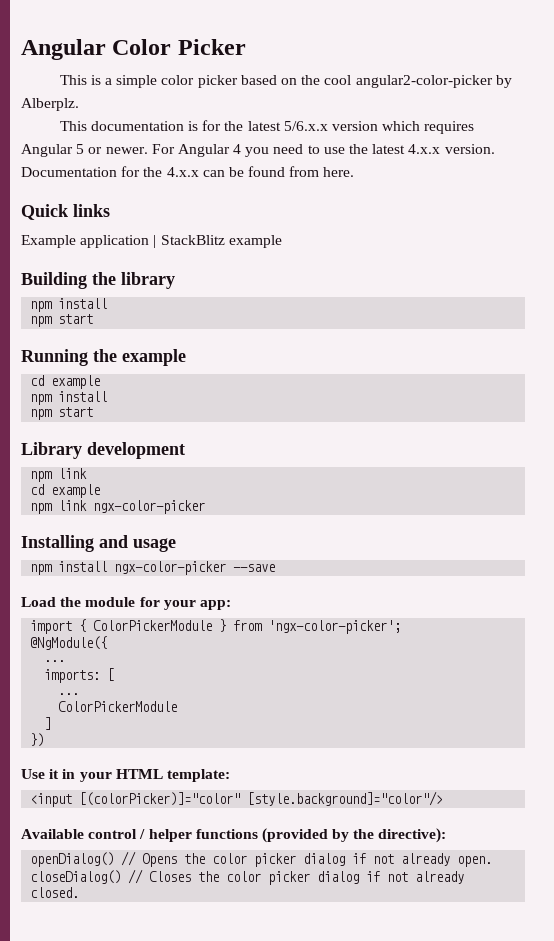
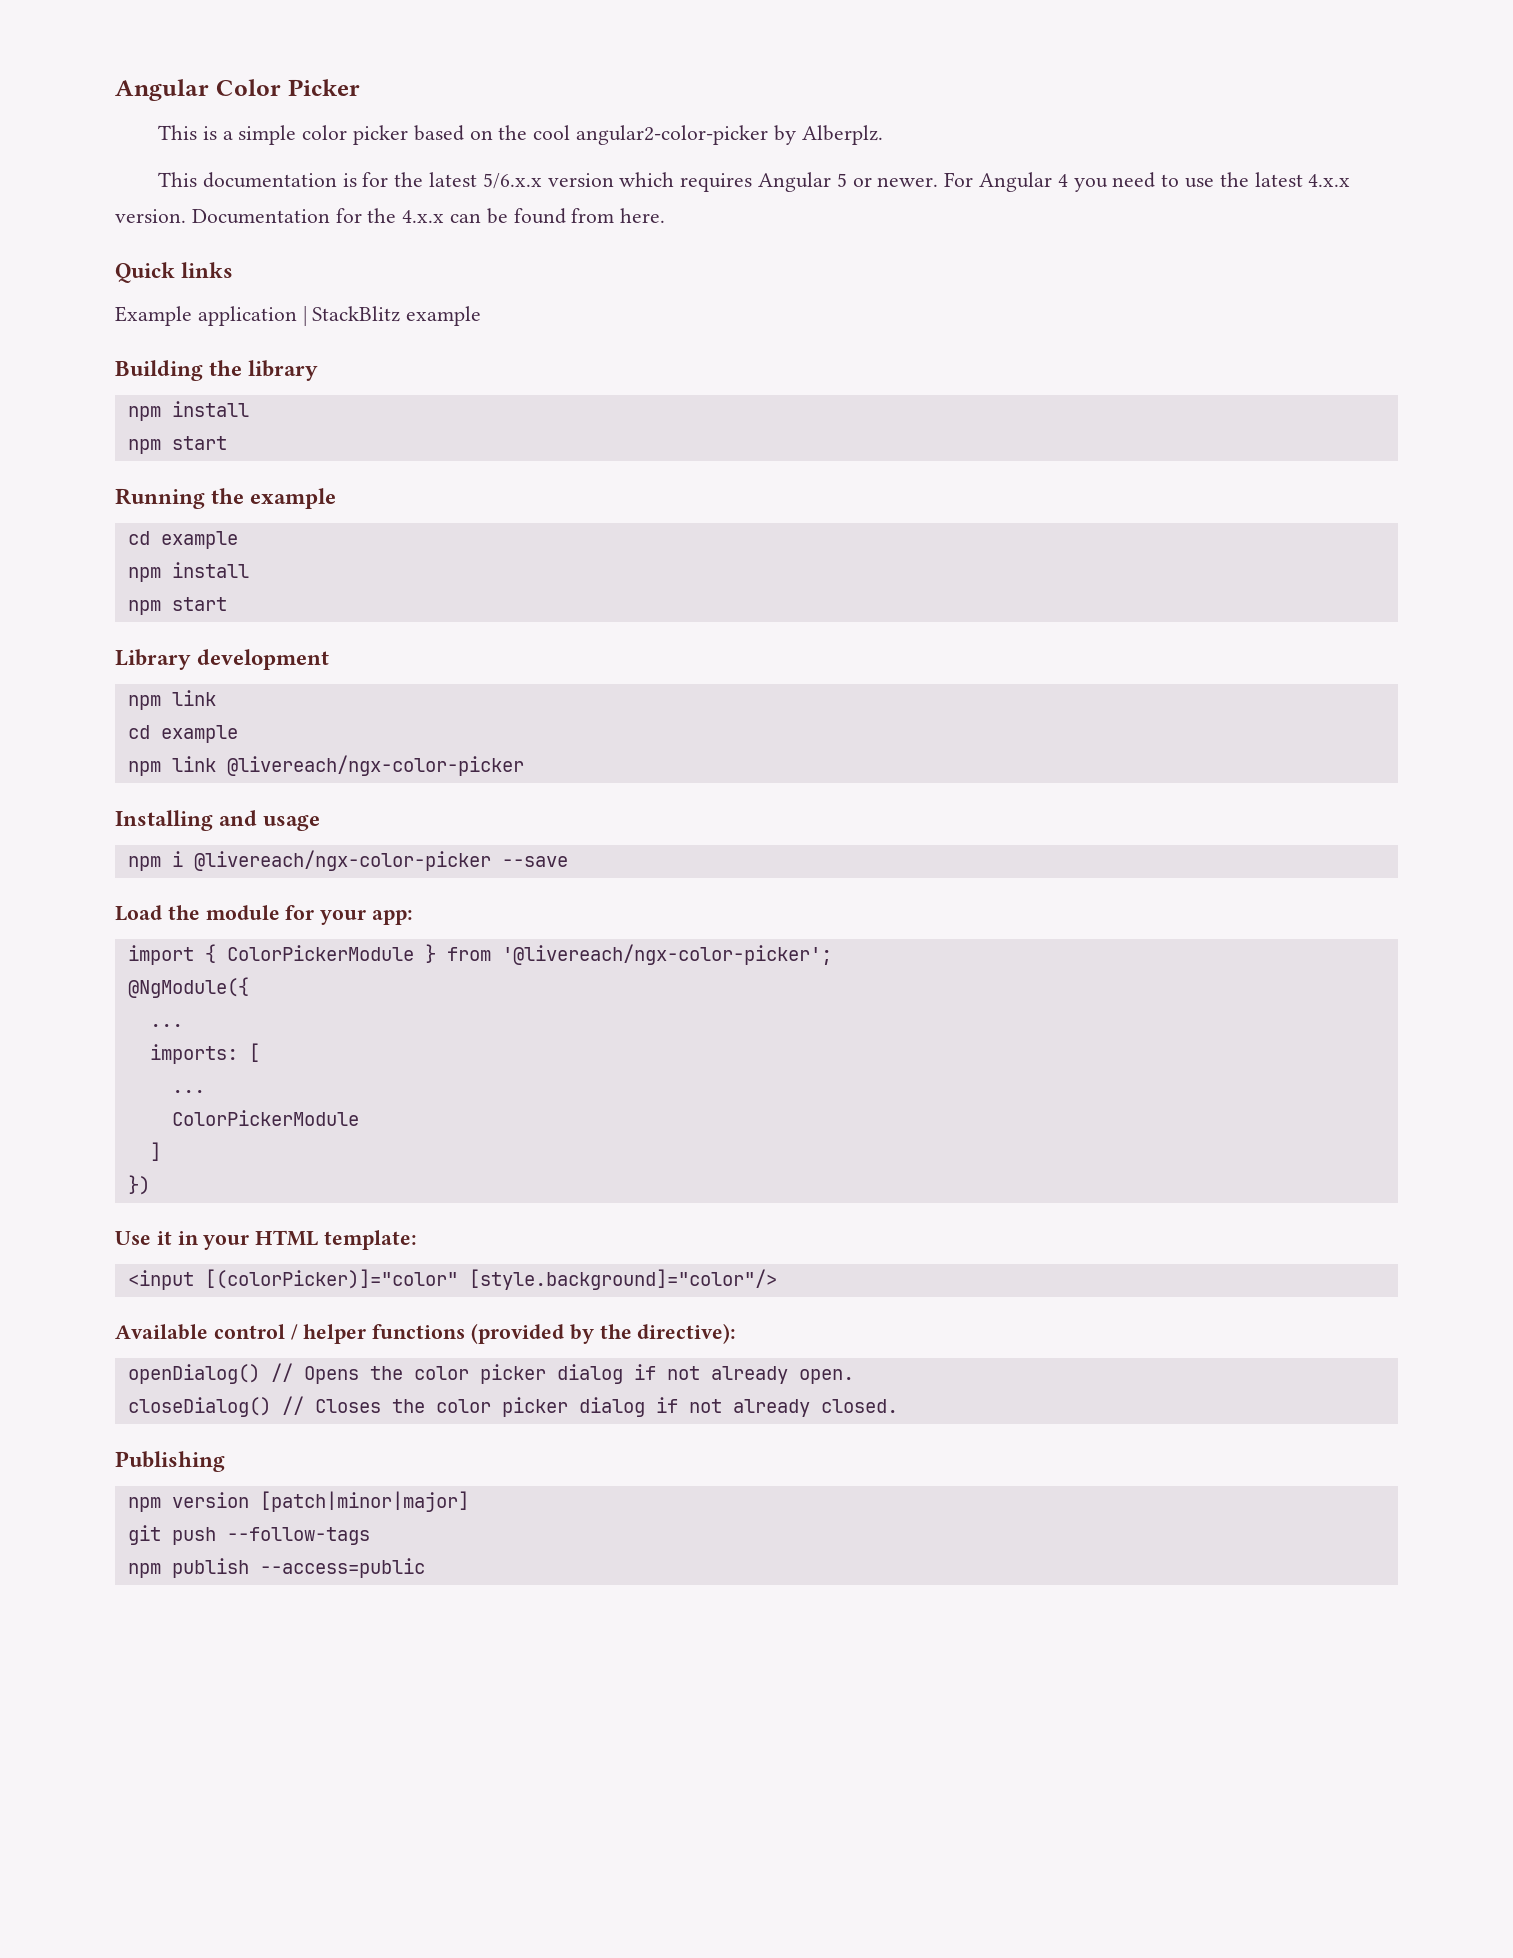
[93,500,206,514] ngx-color-picker -> [226,755,524,776] @livereach/ngx-color-picker
[58,561,227,575] install ngx-color-picker -> [171,850,491,871] i @livereach/ngx-color-picker
[268,620,402,634] 'ngx-color-picker'; -> [501,944,832,965] '@livereach/ngx-color-picker';
(80, 892) none -> [115,1451,225,1472] [127,1491,469,1512] [127,1525,370,1545] [127,1558,425,1578] // Publishing // npm version [patch|minor|major] // git push --follow-tags // npm publish --access=public

